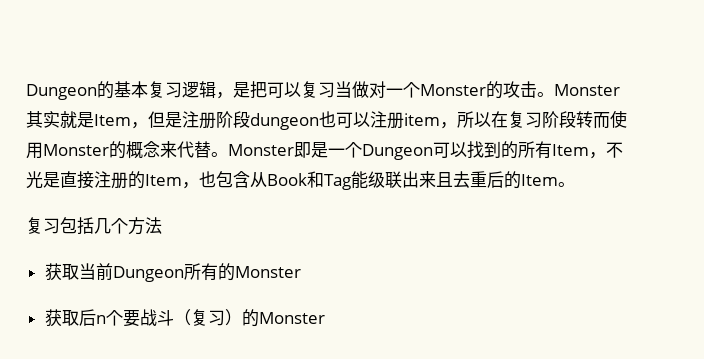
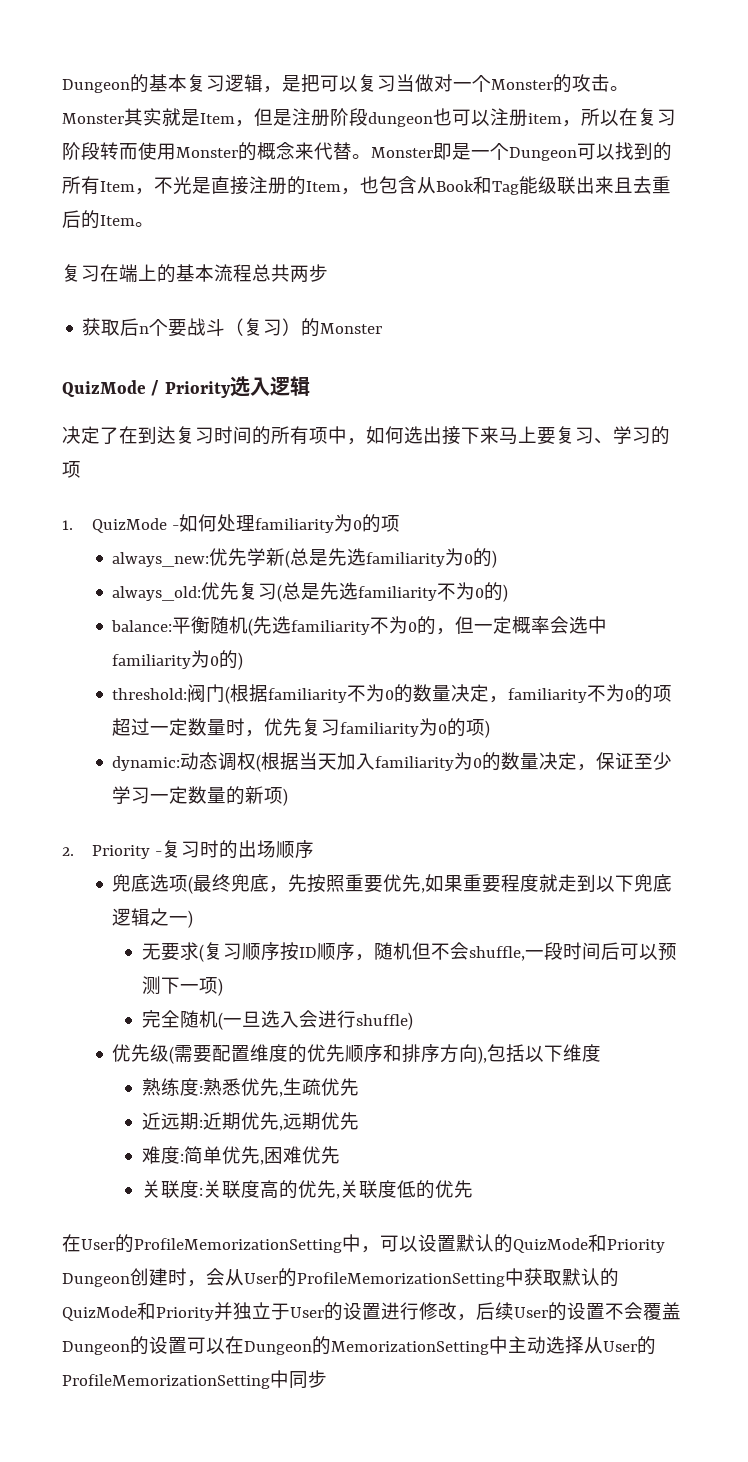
[60,217,162,235] [44,263,301,282] 包括几个方法 // 获取当前Dungeon所有的Monster -> [100,264,328,283] 在端上的基本流程总共两步
(325, 318) none -> [62,376,310,398] [62,426,670,445] [62,461,81,478] [62,514,400,533] [112,548,498,568] [112,582,509,602] [111,616,608,636] [112,650,244,670] [112,684,673,704] [112,718,491,738] [112,752,673,772] [112,786,289,806] [62,840,314,859] [112,874,673,894] [112,908,194,928] [141,942,677,962] [141,976,223,996] [141,1010,413,1030] [112,1044,602,1064] [141,1078,359,1097] [141,1112,359,1131] [141,1146,340,1165] [141,1180,473,1199] [62,1234,665,1253] [62,1268,619,1287] [62,1302,681,1321] [62,1336,656,1355] [62,1370,327,1389] // QuizMode / Priority选入逻辑 // 决定了在到达复习时间的所有项中，如何选出接下来马上要复习、学习的项 // 1. QuizMode -如何处理familiarity为0的项 // always_new:优先学新(总是先选familiarity为0的) // always_old:优先复习(总是先选familiarity不为0的) // balance:平衡随机(先选familiarity不为0的，但一定概率会选中familiarity为0的) // threshold:阀门(根据familiarity不为0的数量决定，familiarity不为0的项超过一定数量时，优先复习familiarity为0的项) // dynamic:动态调权(根据当天加入familiarity为0的数量决定，保证至少学习一定数量的新项) // 2. Priority -复习时的出场顺序 // 兜底选项(最终兜底，先按照重要优先,如果重要程度就走到以下兜底逻辑之一) // 无要求(复习顺序按ID顺序，随机但不会shuffle,一段时间后可以预测下一项) // 完全随机(一旦选入会进行shuffle) // 优先级(需要配置维度的优先顺序和排序方向),包括以下维度 // 熟练度:熟悉优先,生疏优先 // 近远期:近期优先,远期优先 // 难度:简单优先,困难优先 // 关联度:关联度高的优先,关联度低的优先 // 在User的ProfileMemorizationSetting中，可以设置默认的QuizMode和Priority Dungeon创建时，会从User的ProfileMemorizationSetting中获取默认的QuizMode和Priority并独立于User的设置进行修改，后续User的设置不会覆盖Dungeon的设置可以在Dungeon的MemorizationSetting中主动选择从User的ProfileMemorizationSetting中同步

